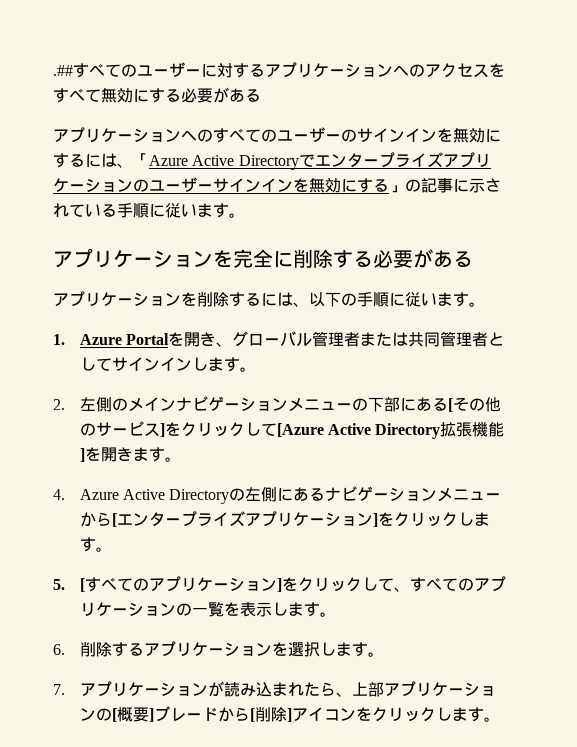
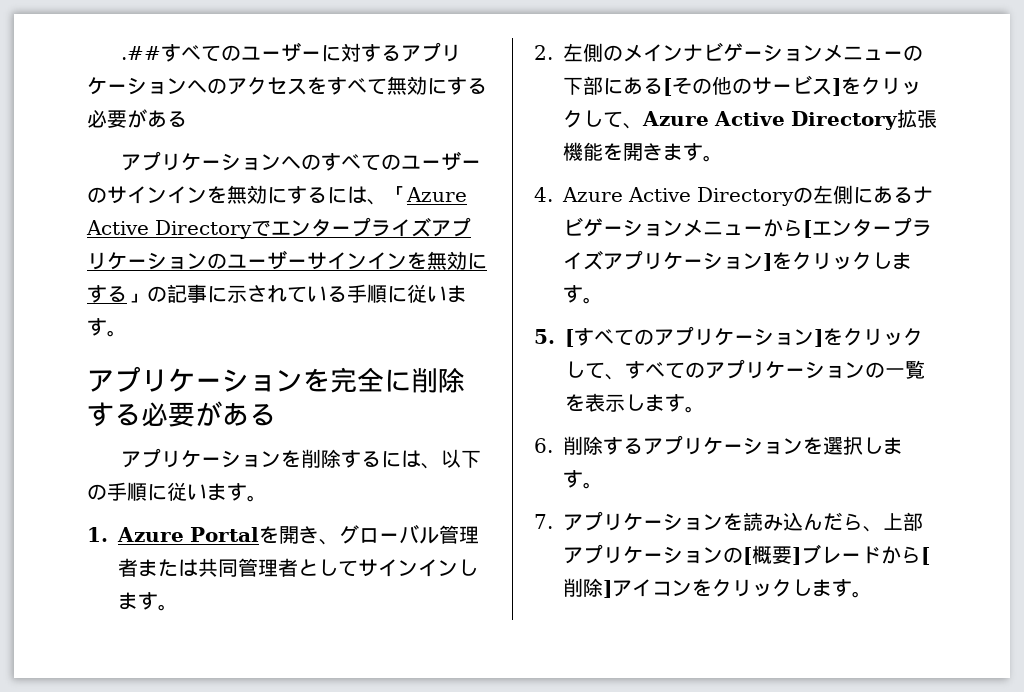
[276,423,324,437] [Azure -> [623,111,709,129] 、Azure
[79,448,85,462] ] -> (603, 151) none
[207,681,320,697] が読み込まれた -> [723,512,843,531] を読み込んだ

